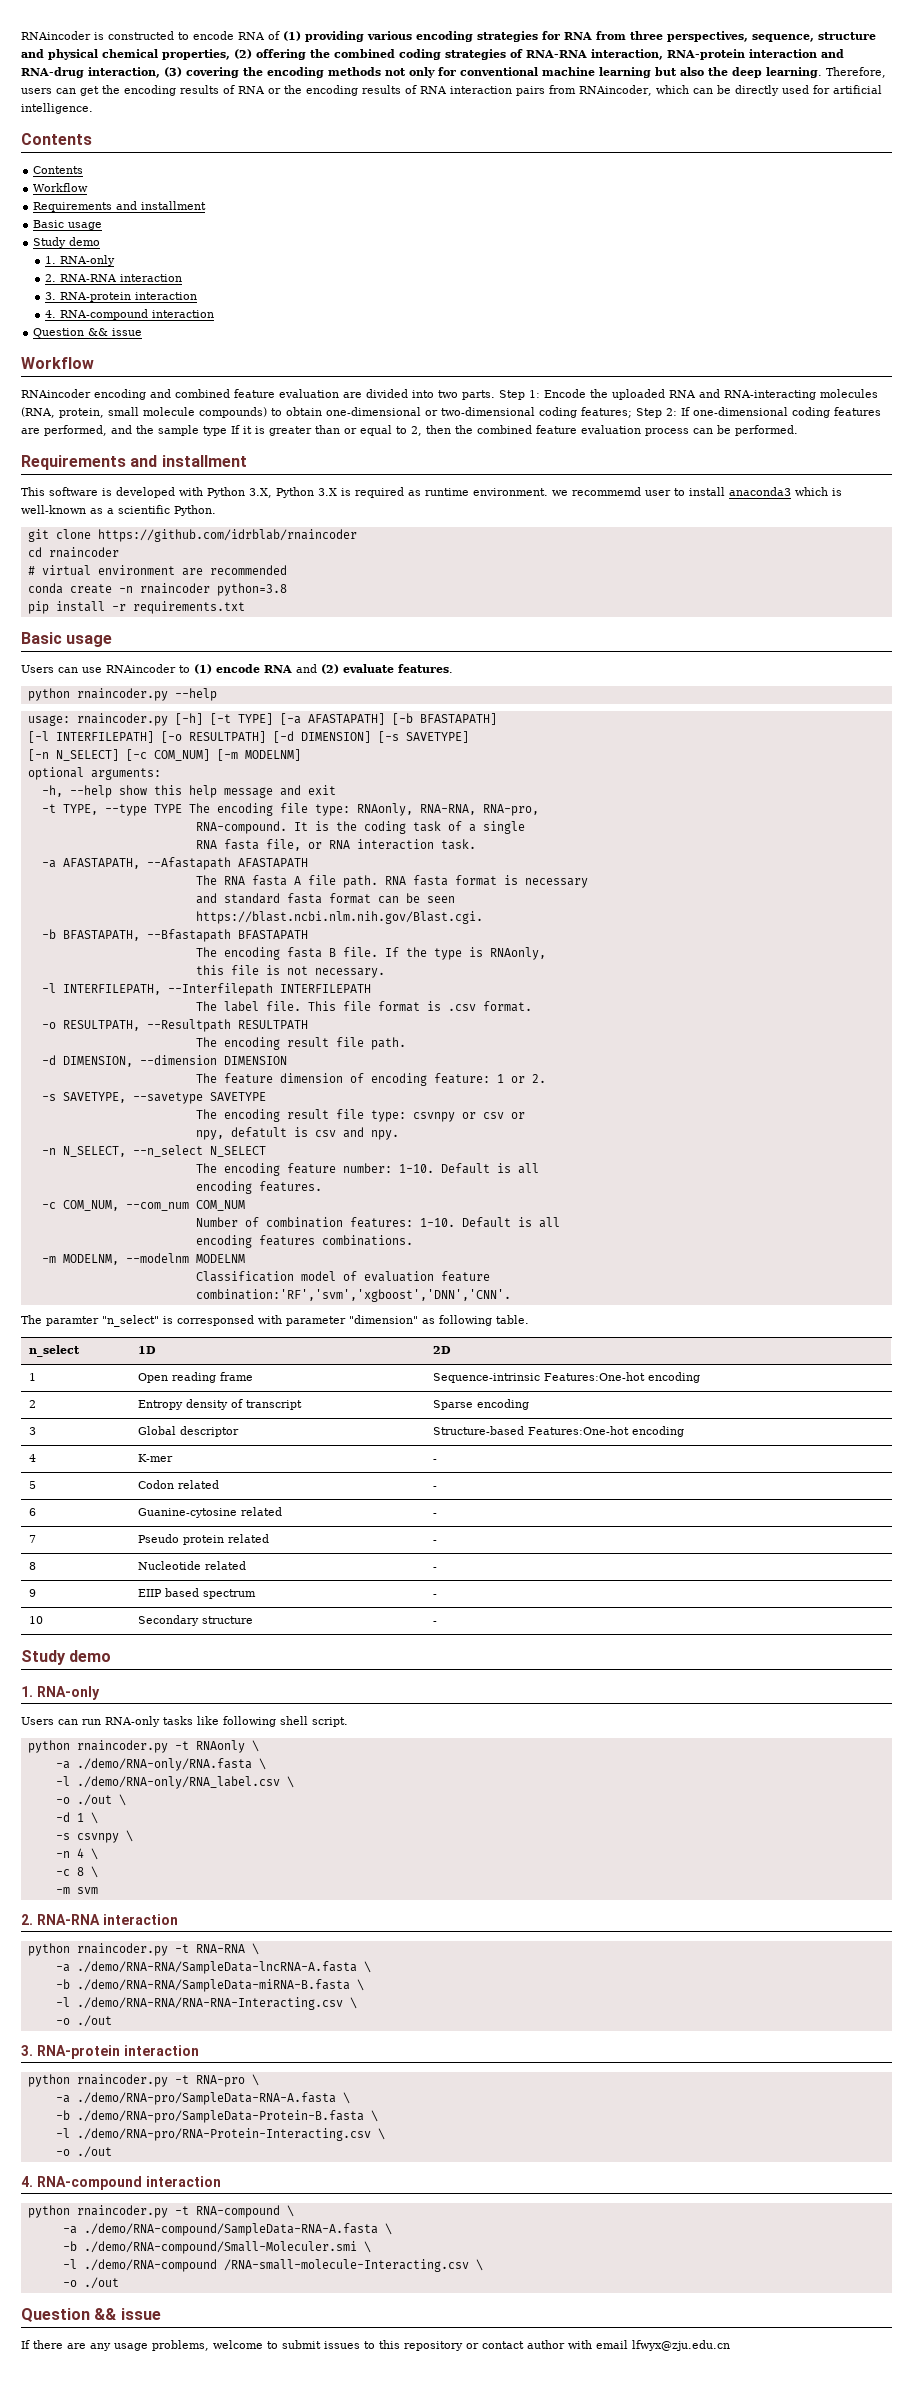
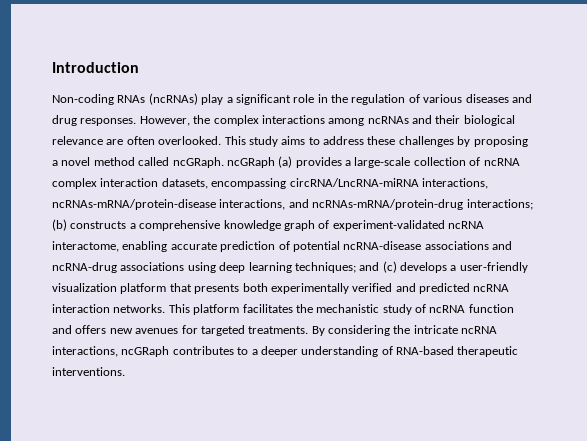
[21,31,876,42] [21,49,844,60] [21,67,886,78] [21,85,882,96] [21,103,93,114] [21,133,92,145] [33,166,84,174] [33,183,89,192] [33,201,207,212] [33,220,103,230] [33,237,101,248] [45,255,116,266] [45,274,183,282] [45,292,198,302] [45,309,215,320] [33,328,143,338] [21,357,94,369] [21,389,878,400] [21,407,881,418] [21,425,798,436] [21,455,247,470] [21,487,842,498] [21,505,216,516] [27,529,357,542] [27,547,119,558] [27,565,287,576] [27,583,287,596] [27,601,245,614] [21,632,113,647] [21,664,453,674] [27,688,217,701] [27,713,497,726] [27,731,469,743] [27,749,301,761] [27,767,161,780] [41,785,336,798] [41,803,539,816] [195,821,525,834] [195,839,476,851] [41,857,308,870] [195,875,588,888] [195,893,455,904] [195,911,483,924] [41,929,308,942] [195,947,546,960] [195,965,385,978] [41,983,371,996] [195,1001,532,1012] [41,1019,308,1032] [195,1037,406,1050] [41,1055,287,1067] [195,1073,546,1086] [41,1092,266,1104] [195,1109,525,1122] [195,1127,399,1140] [41,1145,266,1157] [195,1163,539,1176] [195,1181,322,1194] [41,1200,245,1211] [195,1217,560,1228] [195,1235,413,1248] [41,1253,245,1265] [195,1271,490,1282] [195,1289,511,1302] [21,1315,529,1327] [28,1345,80,1357] [137,1346,156,1354] [432,1346,451,1354] [28,1373,36,1381] [137,1372,253,1383] [432,1372,700,1383] [28,1400,36,1408] [137,1399,302,1410] [432,1399,529,1410] [28,1427,36,1435] [137,1426,239,1437] [432,1426,684,1437] [28,1454,36,1462] [137,1454,173,1462] [432,1459,437,1462] [28,1481,36,1489] [137,1480,219,1489] [432,1486,437,1489] [28,1508,36,1516] [137,1507,282,1518] [432,1513,437,1516] [28,1535,36,1543] [137,1534,269,1545] [432,1540,437,1543] [28,1562,36,1570] [137,1561,246,1570] [432,1567,437,1570] [28,1589,36,1597] [137,1588,256,1599] [432,1594,437,1597] [28,1616,43,1624] [137,1615,253,1626] [432,1621,437,1624] [21,1650,112,1665] [21,1686,100,1700] [21,1716,348,1727] [27,1740,259,1753] [55,1758,266,1771] [55,1776,294,1789] [55,1794,126,1806] [55,1812,98,1824] [55,1830,133,1843] [55,1848,98,1860] [55,1866,98,1878] [55,1887,98,1894] [21,1914,178,1925] [27,1943,259,1956] [55,1961,371,1974] [55,1979,364,1992] [55,1997,357,2010] [55,2015,112,2027] [21,2045,199,2059] [27,2074,259,2087] [55,2092,350,2105] [55,2110,378,2123] [55,2128,385,2141] [55,2146,112,2158] [21,2176,221,2190] [27,2205,294,2218] [62,2223,392,2236] [62,2241,371,2254] [62,2259,483,2272] [62,2277,119,2289] [21,2308,161,2322] [21,2340,730,2351] RNAincoder is constructed to encode RNA of (1) providing various encoding strategies for RNA from three perspectives, sequence, structure and physical chemical properties, (2) offering the combined coding strategies of RNA-RNA interaction, RNA-protein interaction and RNA-drug interaction, (3) covering the encoding methods not only for conventional machine learning but also the deep learning. Therefore, users can get the encoding results of RNA or the encoding results of RNA interaction pairs from RNAincoder, which can be directly used for artificial intelligence. // Contents // Contents // Workflow // Requirements and installment // Basic usage // Study demo // 1. RNA-only // 2. RNA-RNA interaction // 3. RNA-protein interaction // 4. RNA-compound interaction // Question && issue // Workflow // RNAincoder encoding and combined feature evaluation are divided into two parts. Step 1: Encode the uploaded RNA and RNA-interacting molecules (RNA, protein, small molecule compounds) to obtain one-dimensional or two-dimensional coding features; Step 2: If one-dimensional coding features are performed, and the sample type If it is greater than or equal to 2, then the combined feature evaluation process can be performed. // Requirements and installment // This software is developed with Python 3.X, Python 3.X is required as runtime environment. we recommemd user to install anaconda3 which is well-known as a scientific Python. // git clone https://github.com/idrblab/rnaincoder // cd rnaincoder // # virtual environment are recommended // conda create -n rnaincoder python=3.8 // pip install -r requirements.txt // Basic usage // Users can use RNAincoder to (1) encode RNA and (2) evaluate features. // python rnaincoder.py --help // usage: rnaincoder.py [-h] [-t TYPE] [-a AFASTAPATH] [-b BFASTAPATH] // [-l INTERFILEPATH] [-o RESULTPATH] [-d DIMENSION] [-s SAVETYPE] // [-n N_SELECT] [-c COM_NUM] [-m MODELNM] // optional arguments: // -h, --help show this help message and exit // -t TYPE, --type TYPE The encoding file type: RNAonly, RNA-RNA, RNA-pro, // RNA-compound. It is the coding task of a single // RNA fasta file, or RNA interaction task. // -a AFASTAPATH, --Afastapath AFASTAPATH // The RNA fasta A file path. RNA fasta format is necessary // and standard fasta format can be seen // https://blast.ncbi.nlm.nih.gov/Blast.cgi. // -b BFASTAPATH, --Bfastapath BFASTAPATH // The encoding fasta B file. If the type is RNAonly, // this file is not necessary. // -l INTERFILEPATH, --Interfilepath INTERFILEPATH // The label file. This file format is .csv format. // -o RESULTPATH, --Resultpath RESULTPATH // The encoding result file path. // -d DIMENSION, --dimension DIMENSION // The feature dimension of encoding feature: 1 or 2. // -s SAVETYPE, --savetype SAVETYPE // The encoding result file type: csvnpy or csv or // npy, defatult is csv and npy. // -n N_SELECT, --n_select N_SELECT // The encoding feature number: 1-10. Default is all // encoding features. // -c COM_NUM, --com_num COM_NUM // Number of combination features: 1-10. Default is all // encoding features combinations. // -m MODELNM, --modelnm MODELNM // Classification model of evaluation feature // combination:'RF','svm','xgboost','DNN','CNN'. // The paramter "n_select" is corresponsed with parameter "dimension" as following table. // n_select | 1D | 2D // 1 | Open reading frame | Sequence-intrinsic Features:One-hot encoding // 2 | Entropy density of transcript | Sparse encoding // 3 | Global descriptor | Structure-based Features:One-hot encoding // 4 | K-mer | - // 5 | Codon related | - // 6 | Guanine-cytosine related | - // 7 | Pseudo protein related | - // 8 | Nucleotide related | - // 9 | EIIP based spectrum | - // 10 | Secondary structure | - // Study demo // 1. RNA-only // Users can run RNA-only tasks like following shell script. // python rnaincoder.py -t RNAonly \ // -a ./demo/RNA-only/RNA.fasta \ // -l ./demo/RNA-only/RNA_label.csv \ // -o ./out \ // -d 1 \ // -s csvnpy \ // -n 4 \ // -c 8 \ // -m svm // 2. RNA-RNA interaction // python rnaincoder.py -t RNA-RNA \ // -a ./demo/RNA-RNA/SampleData-lncRNA-A.fasta \ // -b ./demo/RNA-RNA/SampleData-miRNA-B.fasta \ // -l ./demo/RNA-RNA/RNA-RNA-Interacting.csv \ // -o ./out // 3. RNA-protein interaction // python rnaincoder.py -t RNA-pro \ // -a ./demo/RNA-pro/SampleData-RNA-A.fasta \ // -b ./demo/RNA-pro/SampleData-Protein-B.fasta \ // -l ./demo/RNA-pro/RNA-Protein-Interacting.csv \ // -o ./out // 4. RNA-compound interaction // python rnaincoder.py -t RNA-compound \ // -a ./demo/RNA-compound/SampleData-RNA-A.fasta \ // -b ./demo/RNA-compound/Small-Moleculer.smi \ // -l ./demo/RNA-compound /RNA-small-molecule-Interacting.csv \ // -o ./out // Question && issue // If there are any usage problems, welcome to submit issues to this repository or contact author with email lfwyx@zju.edu.cn -> [52,62,139,73] [52,93,532,105] [52,115,515,126] [52,136,528,147] [52,156,520,168] [52,178,488,189] [52,199,533,210] [52,219,484,231] [52,241,512,252] [52,261,528,273] [52,283,510,294] [52,304,514,315] [52,325,498,336] [52,346,519,357] [52,367,125,376] Introduction // Non-coding RNAs (ncRNAs) play a significant role in the regulation of various diseases and drug responses. However, the complex interactions among ncRNAs and their biological relevance are often overlooked. This study aims to address these challenges by proposing a novel method called ncGRaph. ncGRaph (a) provides a large-scale collection of ncRNA complex interaction datasets, encompassing circRNA/LncRNA-miRNA interactions, ncRNAs-mRNA/protein-disease interactions, and ncRNAs-mRNA/protein-drug interactions; (b) constructs a comprehensive knowledge graph of experiment-validated ncRNA interactome, enabling accurate prediction of potential ncRNA-disease associations and ncRNA-drug associations using deep learning techniques; and (c) develops a user-friendly visualization platform that presents both experimentally verified and predicted ncRNA interaction networks. This platform facilitates the mechanistic study of ncRNA function and offers new avenues for targeted treatments. By considering the intricate ncRNA interactions, ncGRaph contributes to a deeper understanding of RNA-based therapeutic interventions.

